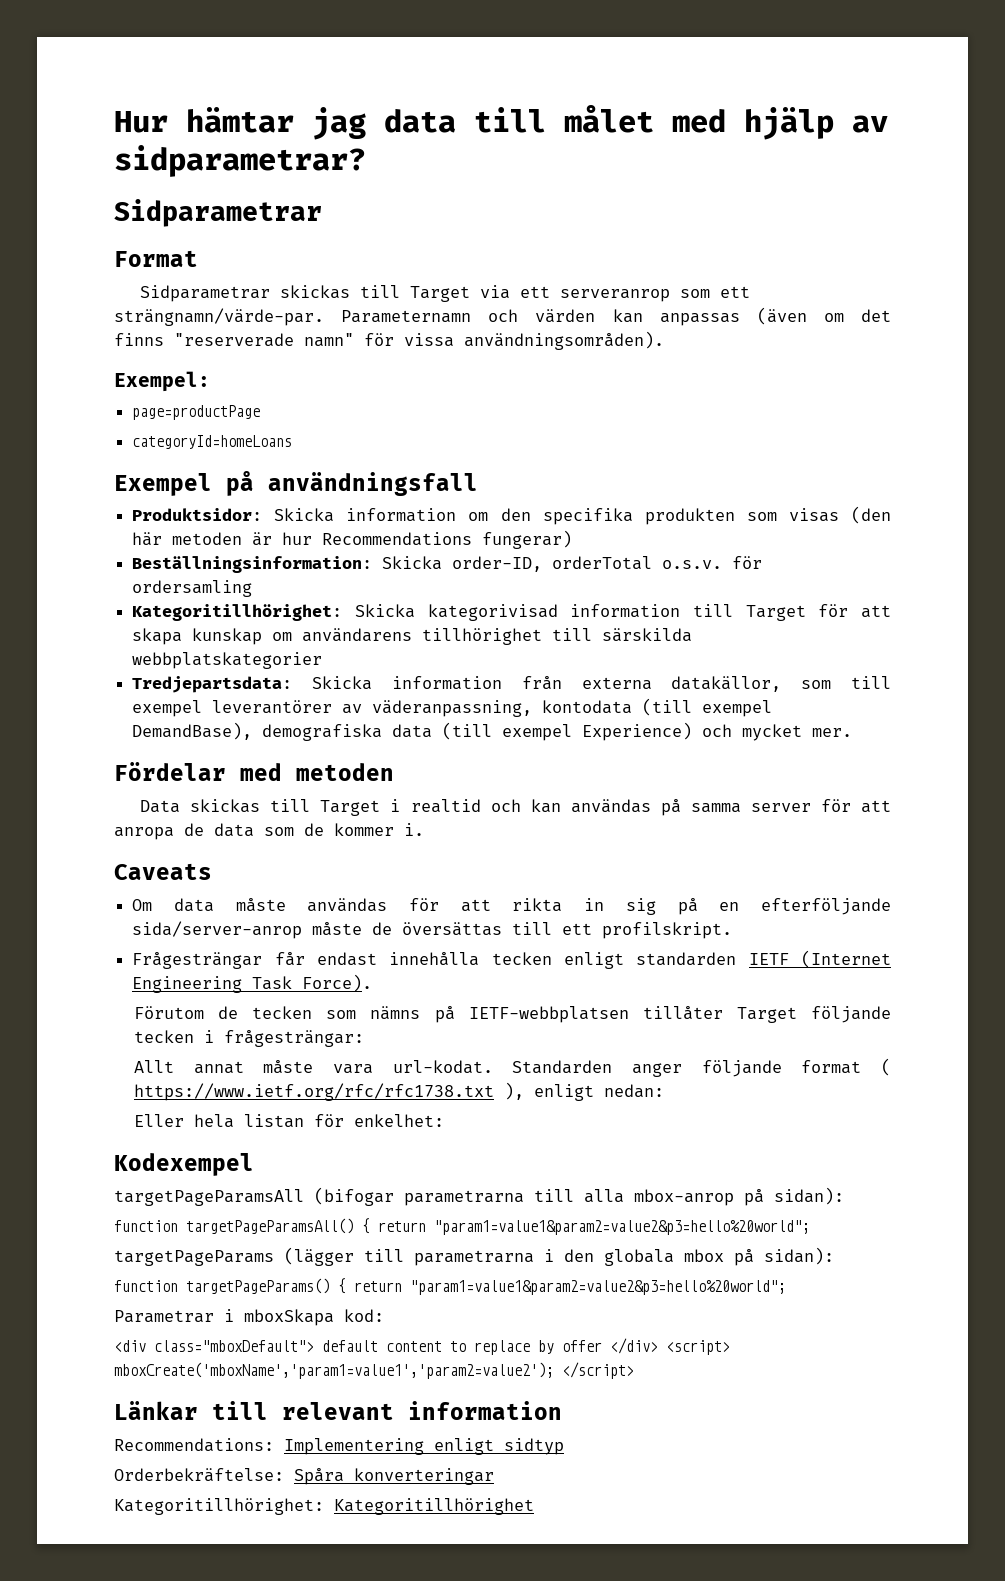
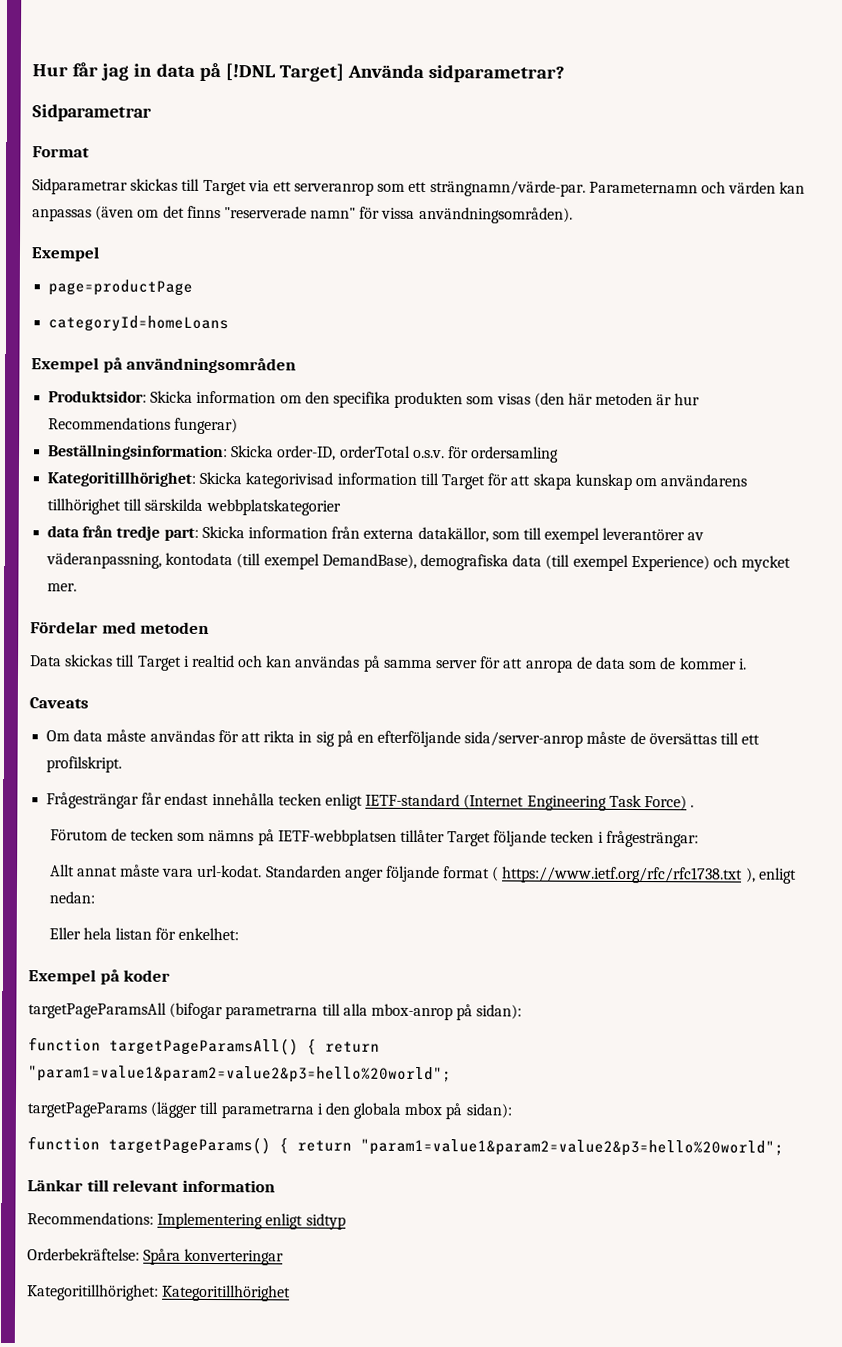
[186,105,888,140] hämtar jag data till målet med hjälp av -> [72,62,425,82] får jag in data på [!DNL Target] Använda
[114,371,210,392] Exempel: -> [31,246,100,262] Exempel
[268,472,478,496] användningsfall -> [126,357,297,374] användningsområden
[132,676,293,693] Tredjepartsdata: -> [47,525,199,541] data från tredje part:
[636,952,789,966] standarden IETF -> [365,793,461,807] IETF-standard
[302,974,373,992] Force). -> [643,795,695,811] Force) .
[114,1153,254,1176] Kodexempel -> [28,969,171,985] Exempel på koder
[114,1309,384,1326] [114,1338,730,1355] [114,1362,634,1379] // Parametrar i mboxSkapa kod: // <div class="mboxDefault"> default content to replace by offer </div> <script> mboxCreate('mboxName','param1=value1','param2=value2'); </script> -> (784, 1147) none

